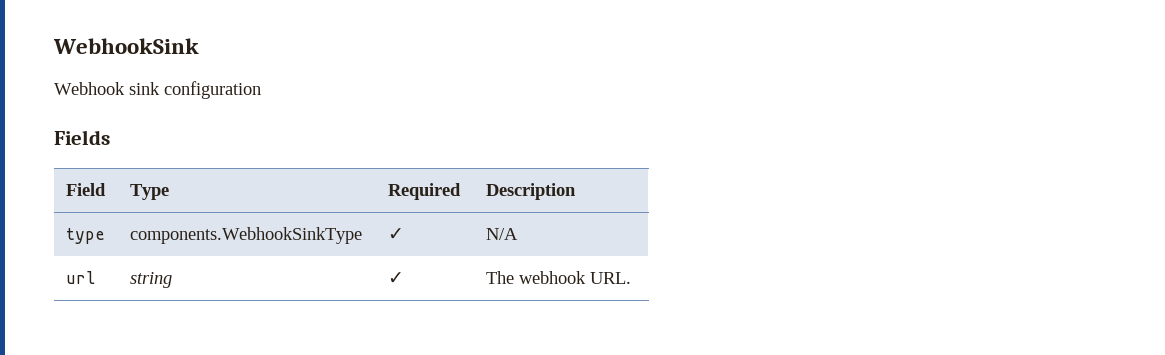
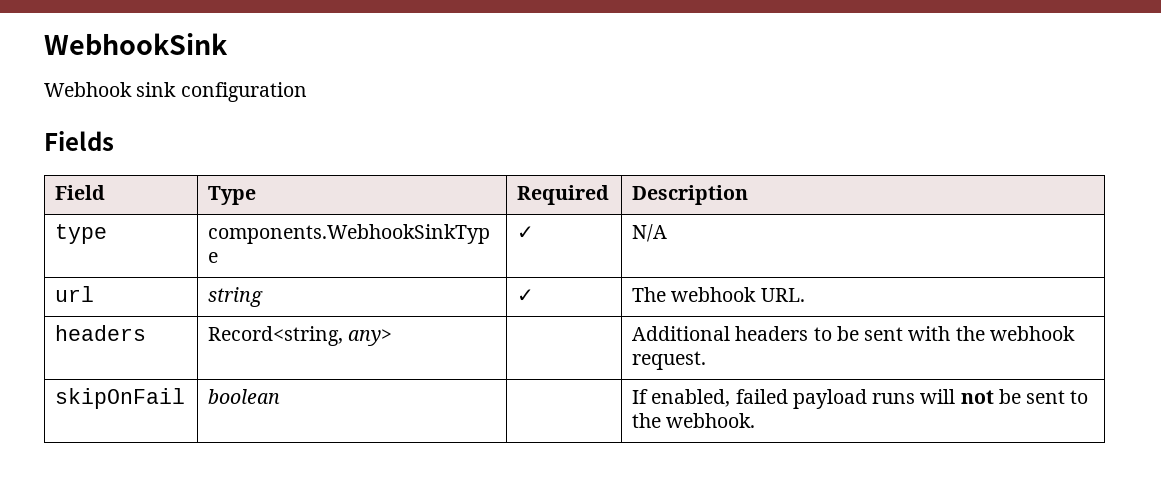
(632, 278) none -> [55,325,147,341] [208,326,393,346] [632,326,1075,341] [632,351,707,370] [55,388,186,409] [208,389,281,404] [632,389,1089,409] [632,413,756,428] // headers | Record<string, any> | | Additional headers to be sent with the webhook request. // skipOnFail | boolean | | If enabled, failed payload runs will not be sent to the webhook.

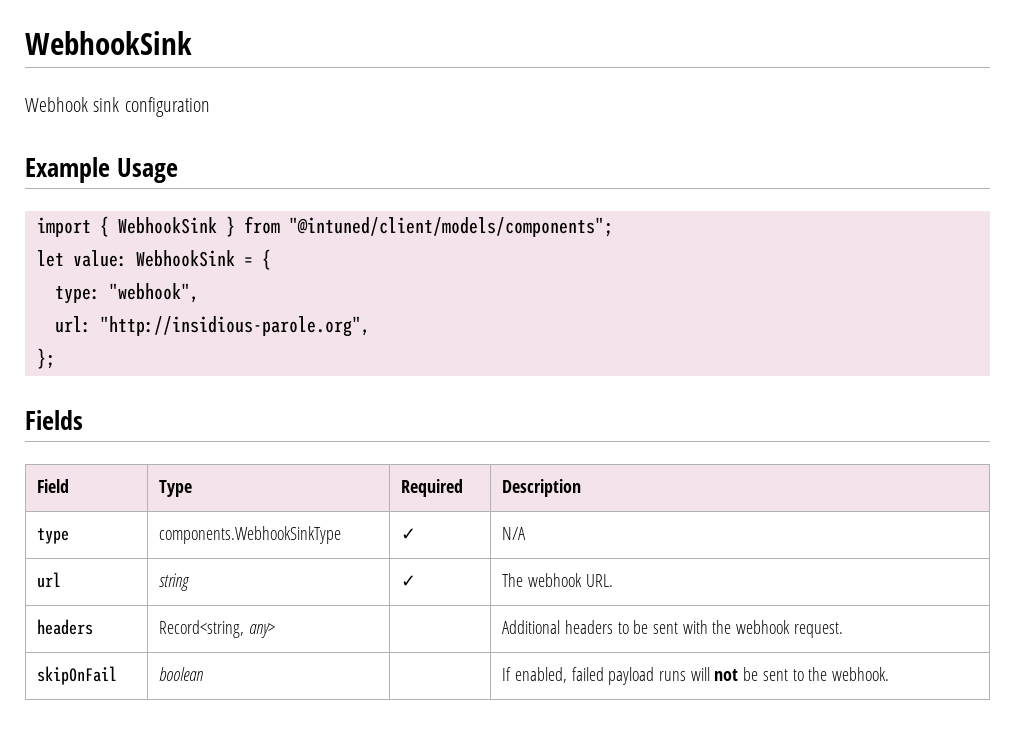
(307, 92) none -> [25,157,179,183] [36,216,613,237] [36,249,271,270] [54,283,199,304] [54,316,370,337] [36,348,55,369] // Example Usage // import { WebhookSink } from "@intuned/client/models/components"; // let value: WebhookSink = { // type: "webhook", // url: "http://insidious-parole.org", // };

